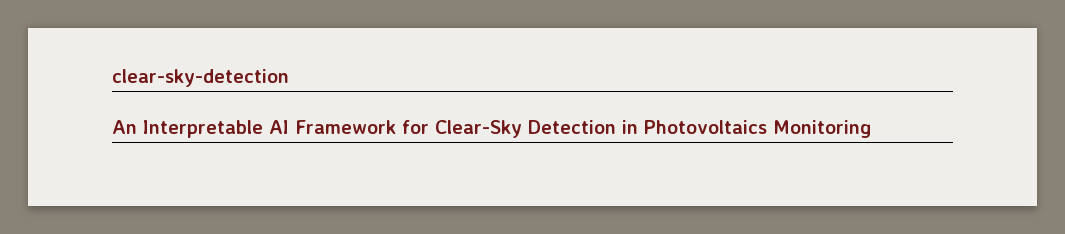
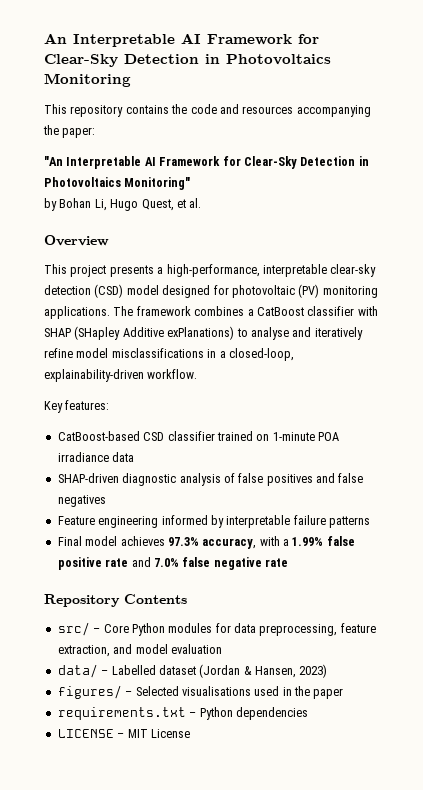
[112,69,289,87] clear-sky-detection // -> (44, 38) none
(871, 129) none -> [44,104,371,117] [43,125,96,138] [44,156,369,169] [44,177,191,190] [44,198,202,211] [44,235,109,246] [44,264,377,277] [44,284,378,298] [44,306,378,319] [44,326,363,340] [44,348,294,361] [44,369,198,382] [44,400,110,413] [57,431,339,441] [57,452,135,462] [57,473,364,486] [57,495,106,507] [57,515,370,528] [57,536,355,549] [57,557,288,570] [44,594,187,607] [57,622,376,636] [57,644,222,657] [57,664,328,678] [57,685,344,699] [57,707,308,720] [57,729,190,738] // This repository contains the code and resources accompanying the paper: // "An Interpretable AI Framework for Clear-Sky Detection in Photovoltaics Monitoring" // by Bohan Li, Hugo Quest, et al. // Overview // This project presents a high-performance, interpretable clear-sky detection (CSD) model designed for photovoltaic (PV) monitoring applications. The framework combines a CatBoost classifier with SHAP (SHapley Additive exPlanations) to analyse and iteratively refine model misclassifications in a closed-loop, explainability-driven workflow. // Key features: // CatBoost-based CSD classifier trained on 1-minute POA irradiance data // SHAP-driven diagnostic analysis of false positives and false negatives // Feature engineering informed by interpretable failure patterns // Final model achieves 97.3% accuracy, with a 1.99% false positive rate and 7.0% false negative rate // Repository Contents // src/ – Core Python modules for data preprocessing, feature extraction, and model evaluation // data/ – Labelled dataset (Jordan & Hansen, 2023) // figures/ – Selected visualisations used in the paper // requirements.txt – Python dependencies // LICENSE – MIT License

